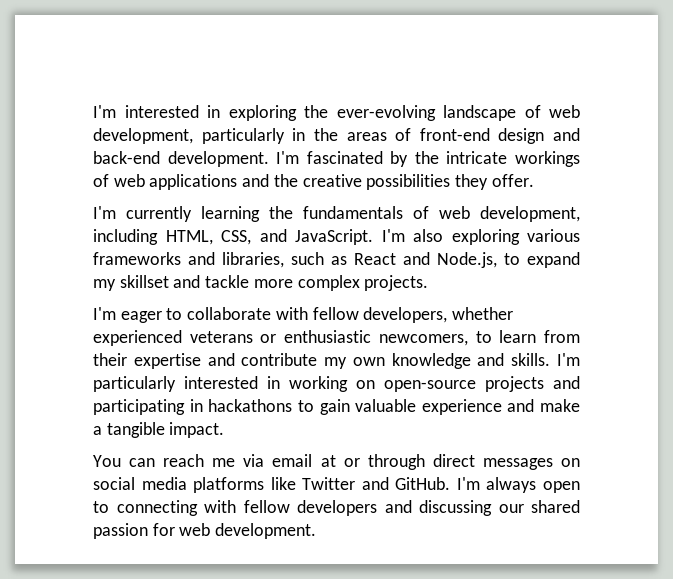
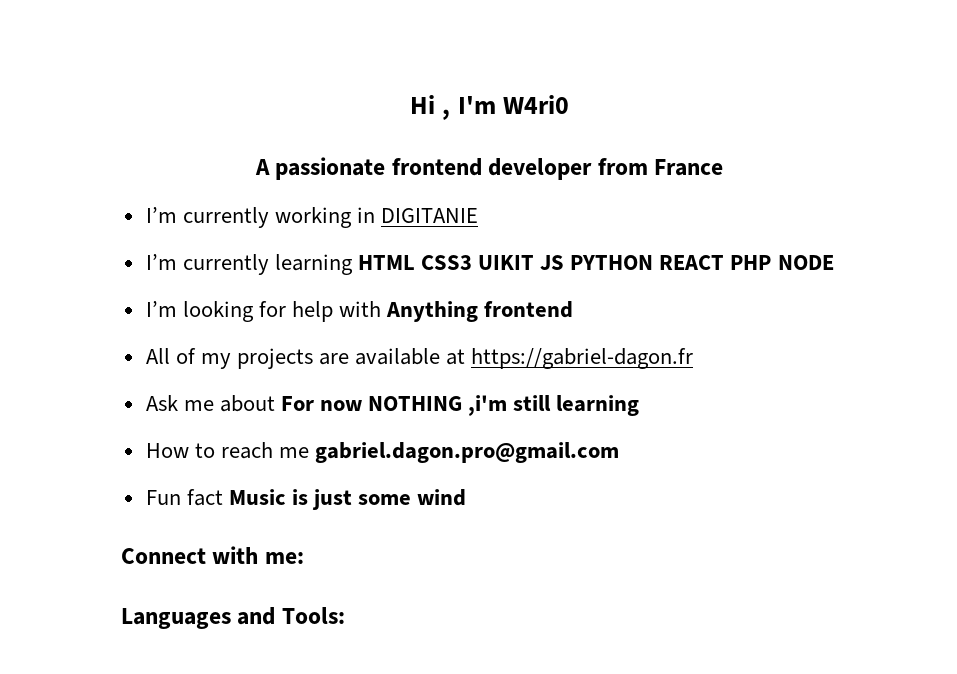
[93,105,580,121] [93,128,580,144] [93,151,580,167] [93,174,534,190] [93,206,580,222] [93,229,580,245] [93,252,580,268] [93,275,429,291] [93,307,514,323] [93,330,580,346] [93,353,580,369] [93,376,580,392] [93,399,580,415] [93,422,225,438] [93,454,580,470] [93,477,580,493] [93,500,580,516] [93,523,317,539] I'm interested in exploring the ever-evolving landscape of web development, particularly in the areas of front-end design and back-end development. I'm fascinated by the intricate workings of web applications and the creative possibilities they offer. // I'm currently learning the fundamentals of web development, including HTML, CSS, and JavaScript. I'm also exploring various frameworks and libraries, such as React and Node.js, to expand my skillset and tackle more complex projects. // I'm eager to collaborate with fellow developers, whether experienced veterans or enthusiastic newcomers, to learn from their expertise and contribute my own knowledge and skills. I'm particularly interested in working on open-source projects and participating in hackathons to gain valuable experience and make a tangible impact. // You can reach me via email at or through direct messages on social media platforms like Twitter and GitHub. I'm always open to connecting with fellow developers and discussing our shared passion for web development. -> [410,95,569,120] [255,157,723,180] [145,207,479,228] [145,254,834,275] [145,301,574,322] [145,348,694,369] [145,395,640,416] [145,442,620,463] [145,489,467,510] [121,546,304,564] [121,607,345,629] Hi , I'm W4ri0 // A passionate frontend developer from France // I’m currently working in DIGITANIE // I’m currently learning HTML CSS3 UIKIT JS PYTHON REACT PHP NODE // I’m looking for help with Anything frontend // All of my projects are available at https://gabriel-dagon.fr // Ask me about For now NOTHING ,i'm still learning // How to reach me gabriel.dagon.pro@gmail.com // Fun fact Music is just some wind // Connect with me: // Languages and Tools:

